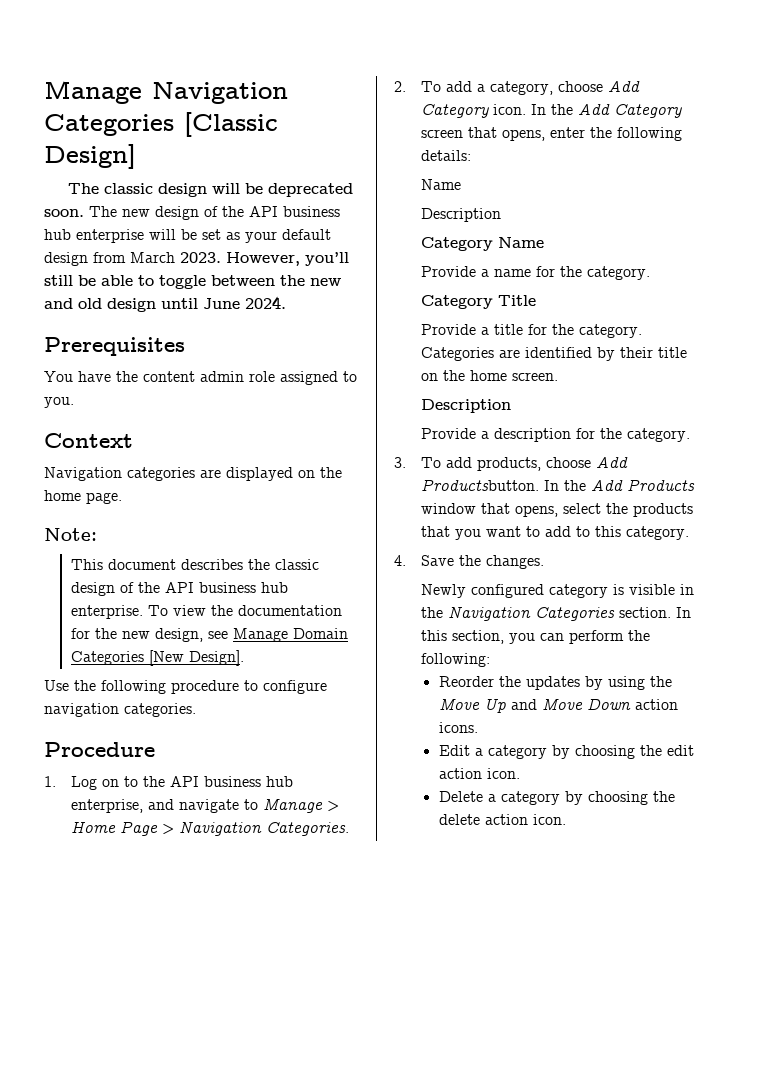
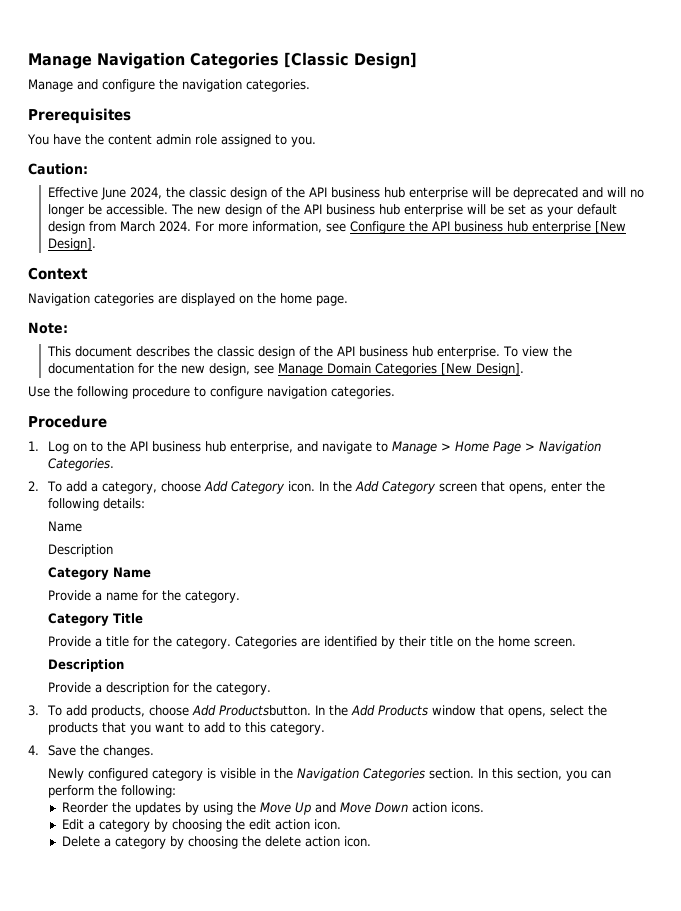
[67,183,353,197] [44,209,84,217] The classic design will be deprecated soon. -> [28,79,310,92] [28,108,131,124] [27,134,316,147] [28,163,88,175] [47,187,644,200] [47,204,168,217] Manage and configure the navigation categories. // Prerequisites // You have the content admin role assigned to you. // Caution: // Effective June 2024, the classic design of the API business hub enterprise will be deprecated and will no longer be accessible.
[180,252,349,266] [44,275,341,289] [44,296,286,312] [44,337,185,356] [44,371,357,385] [44,397,74,408] 2023. However, you’ll still be able to toggle between the new and old design until June 2024. // Prerequisites // You have the content admin role assigned to you. -> [158,221,626,234] [47,238,96,251] 2024. For more information, see Configure the API business hub enterprise [New Design].

